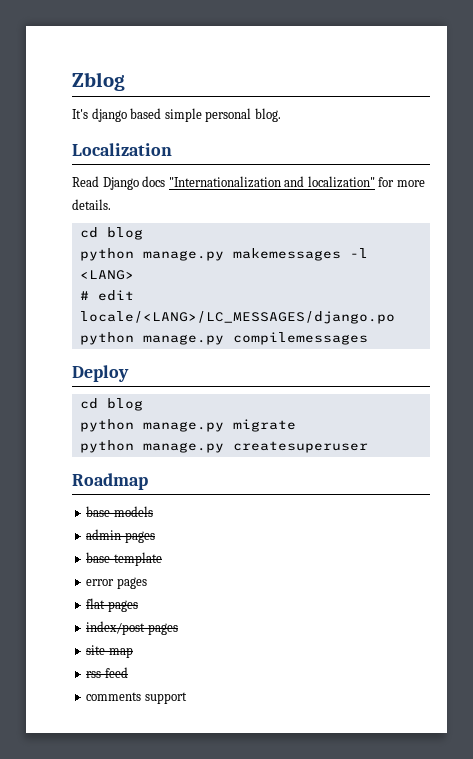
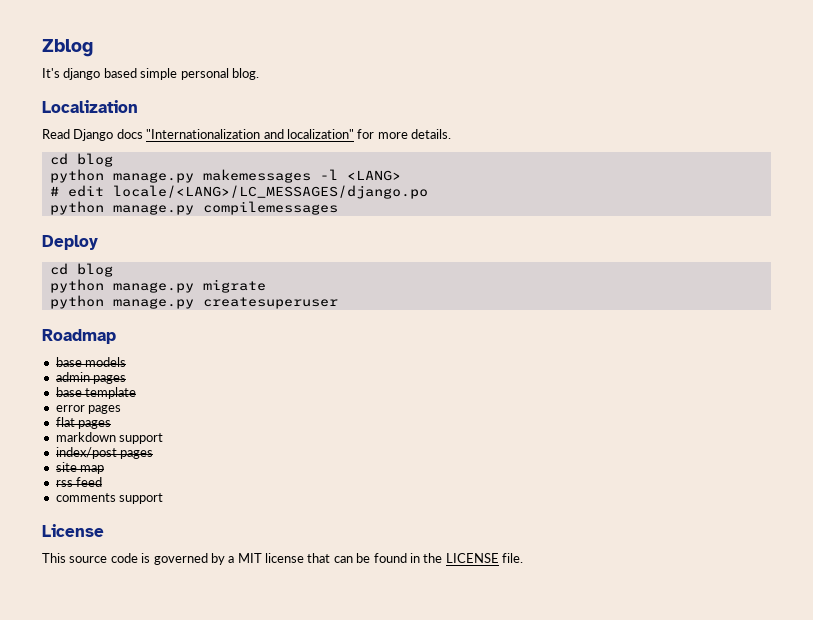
(138, 606) none -> [55,432,164,444] // markdown support
(187, 698) none -> [42,524,104,537] [42,553,523,565] // License // This source code is governed by a MIT license that can be found in the LICENSE file.

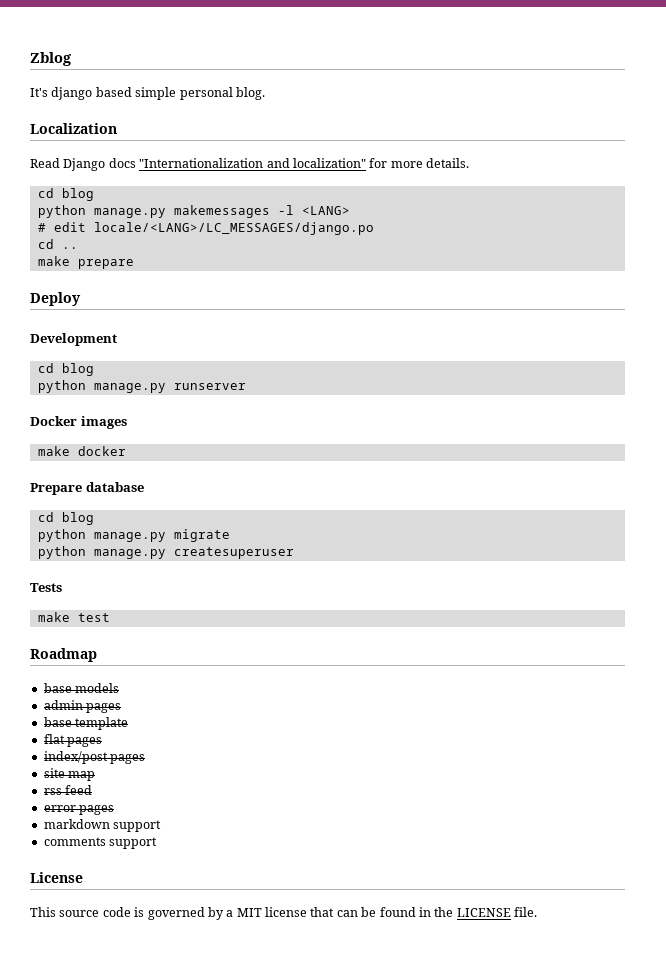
[49,201,338,215] [42,235,98,250] python manage.py compilemessages // Deploy -> [37,239,78,249] [37,256,134,269] [30,292,81,306] [30,333,117,346] [37,363,94,376] [37,380,246,393] [30,416,127,429] [37,446,126,456] [30,482,144,495] cd .. // make prepare // Deploy // Development // cd blog // python manage.py runserver // Docker images // make docker // Prepare database
(338, 303) none -> [30,583,62,592] [37,612,110,622] // Tests // make test
[55,405,122,414] // error pages -> (129, 723) none
[55,432,164,444] // markdown support -> (103, 742) none
(103, 482) none -> [43,805,115,815] [43,819,162,832] // error pages // markdown support

